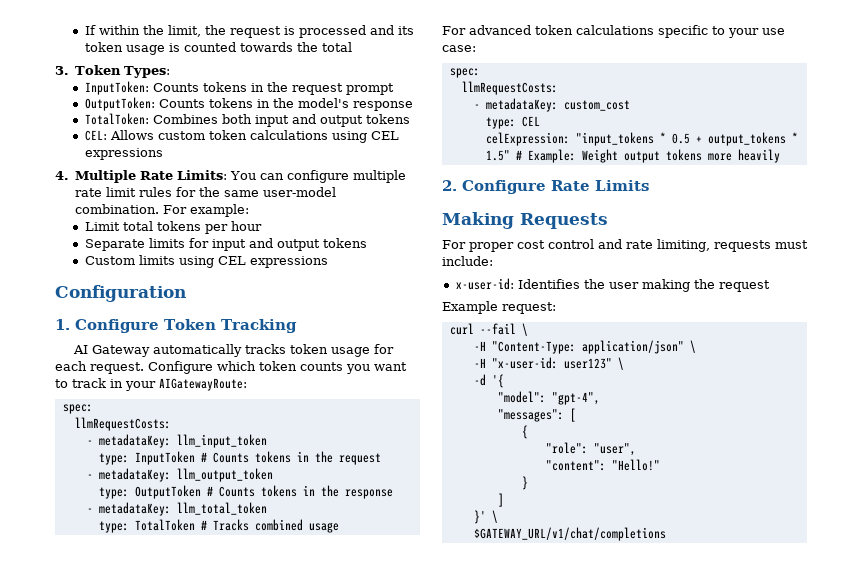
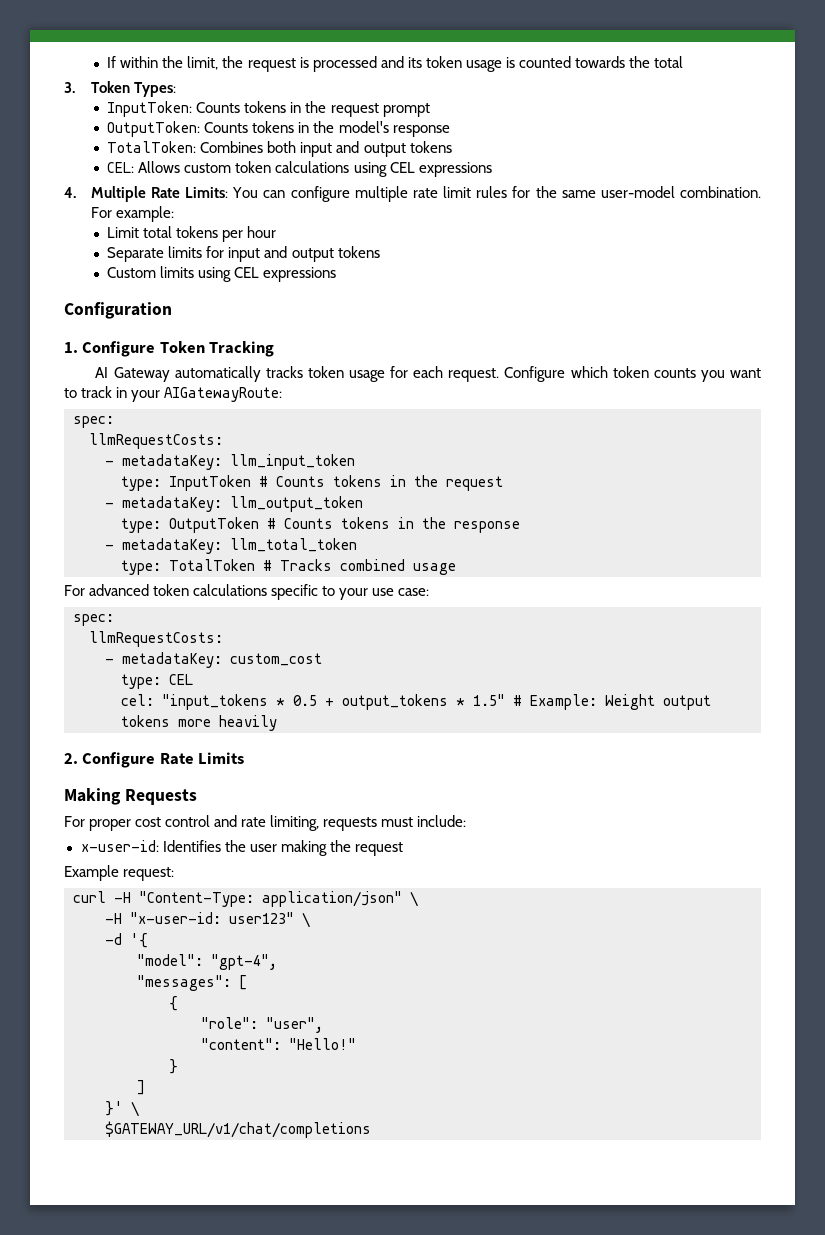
[485,132,570,146] celExpression: -> [121,694,154,706] cel:
[479,323,528,336] --fail \ // -> (106, 897) none

